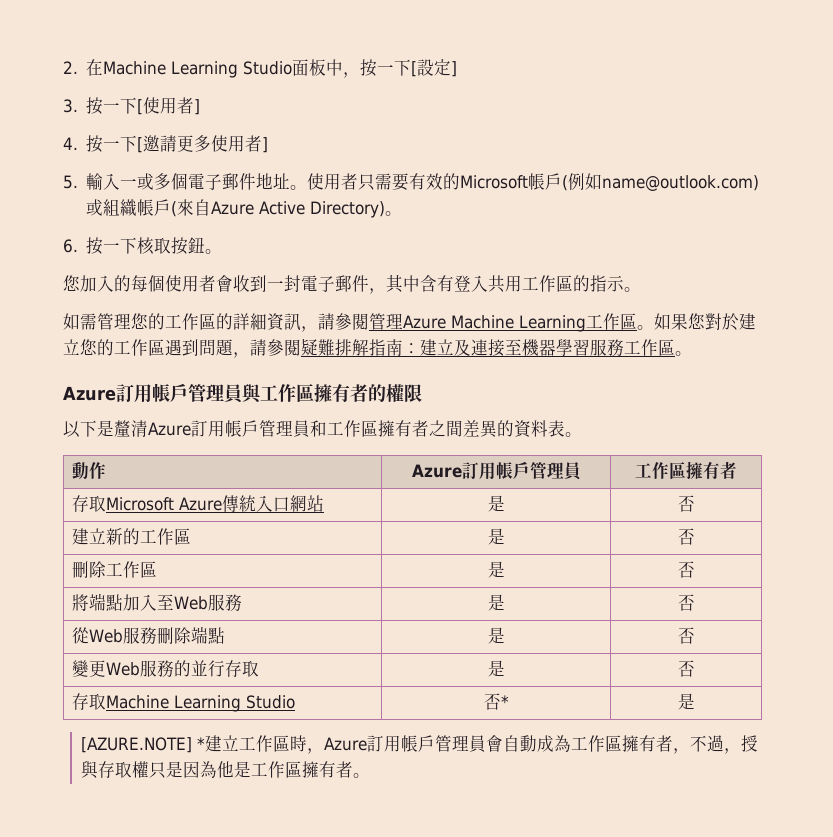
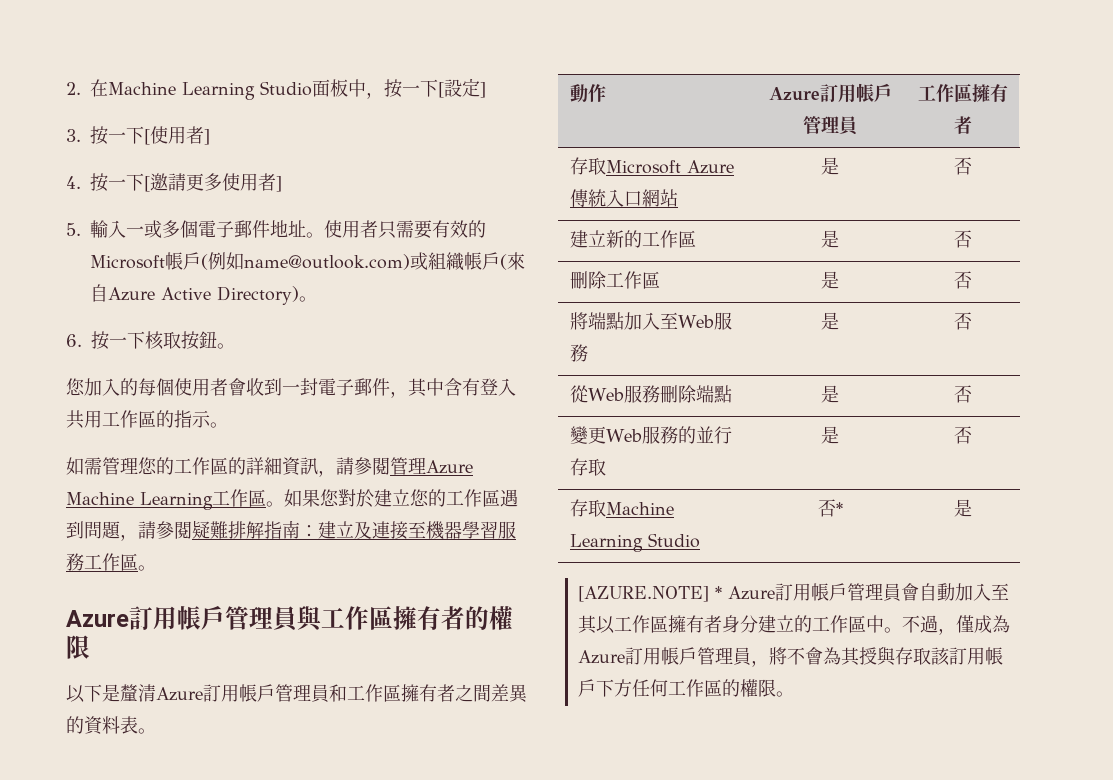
[205,735,325,754] 建立工作區時， -> (723, 592) none
[537,735,759,754] [81,761,354,779] 成為工作區擁有者，不過，授與存取權只是因為他是工作區擁有者 -> [955,583,1010,601] [578,615,1011,635] [578,646,1004,667] [578,679,777,697] 加入至其以工作區擁有者身分建立的工作區中。不過，僅成為Azure訂用帳戶管理員，將不會為其授與存取該訂用帳戶下方任何工作區的權限

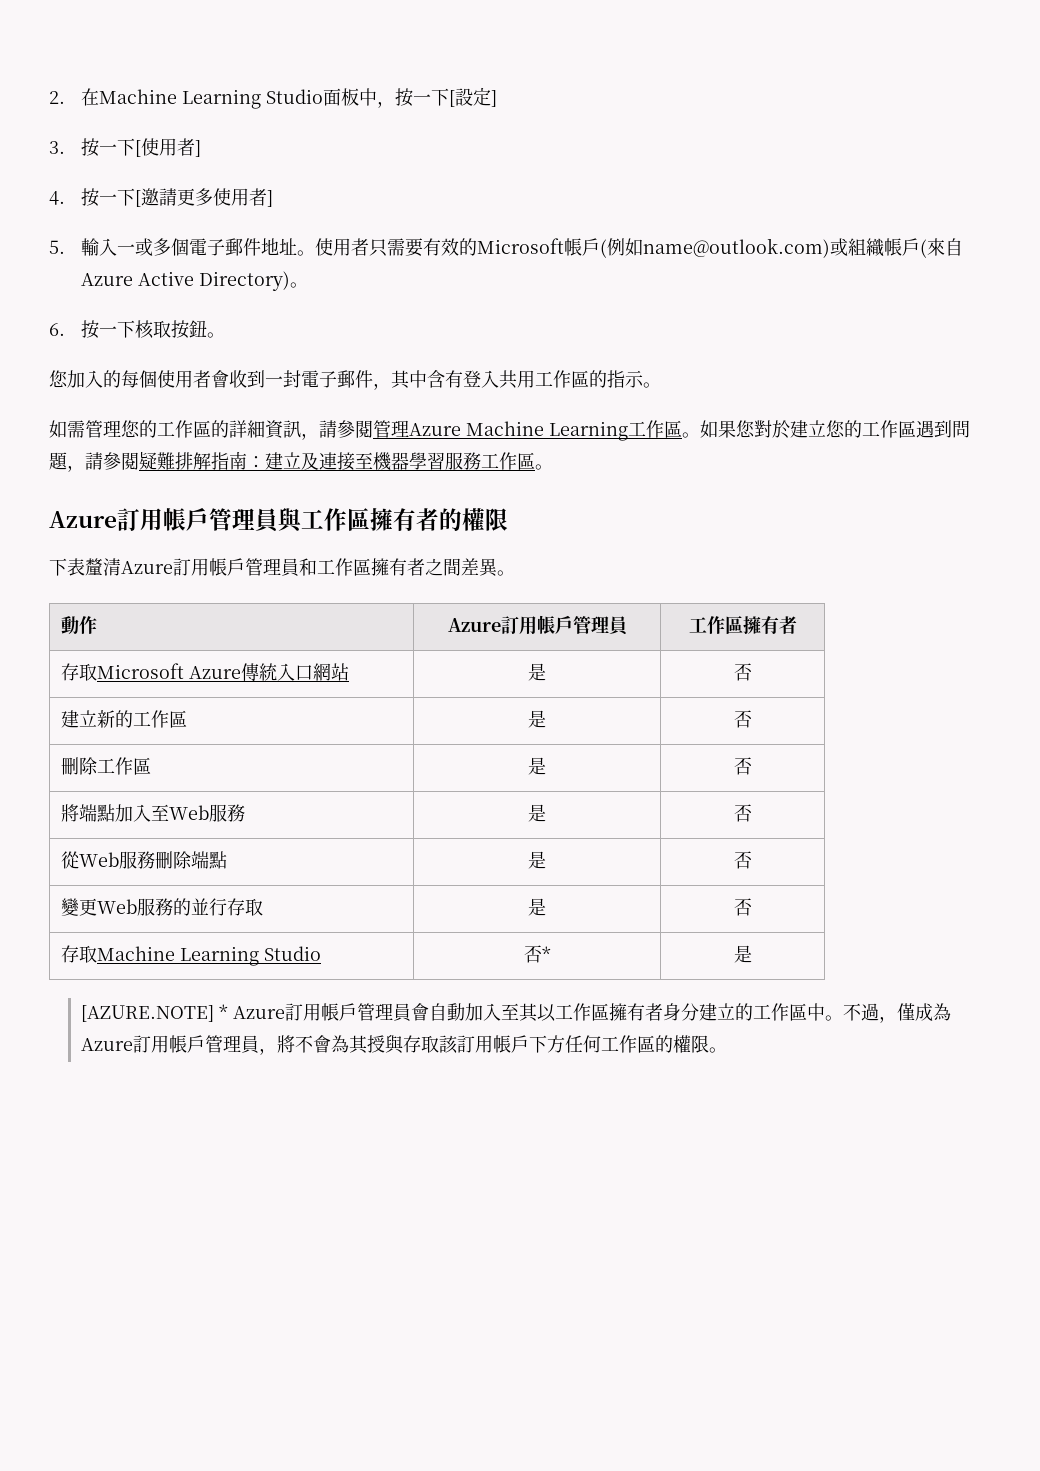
[66,684,120,703] 以下是 -> [49,558,85,576] 下表
[66,716,138,735] 的資料表 -> (498, 567) none

